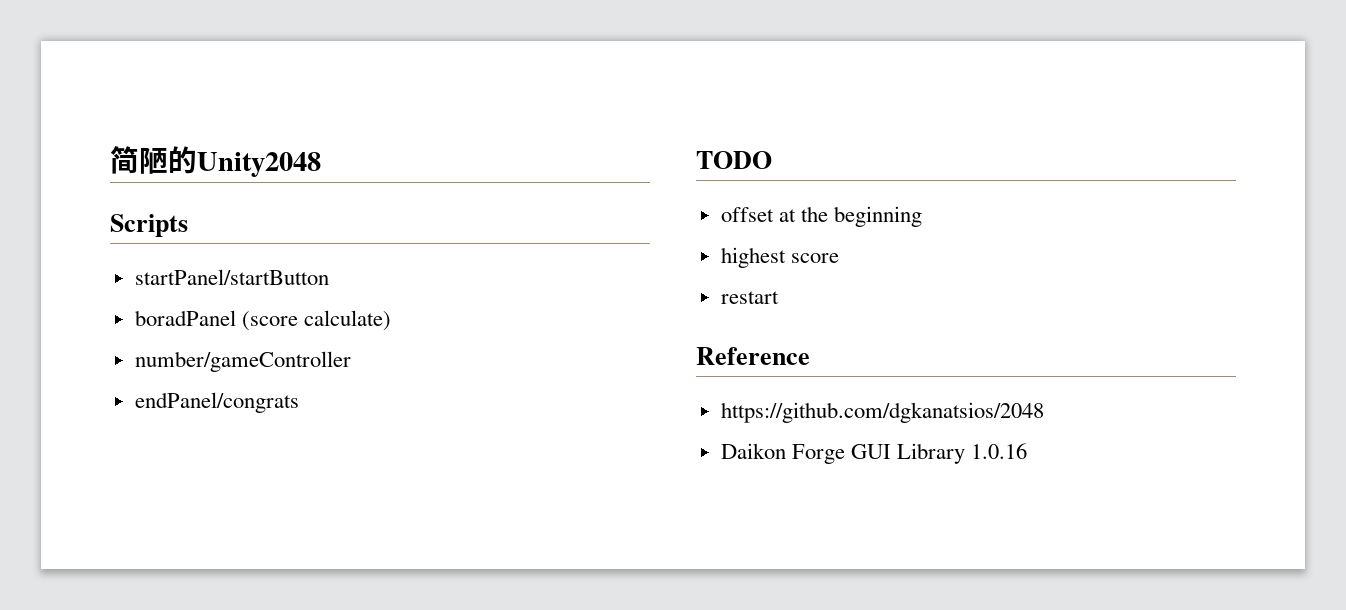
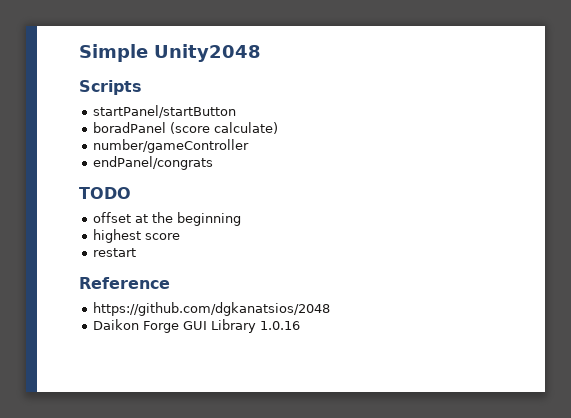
[110,146,197,174] 简陋的 -> [79,44,148,62] Simple

